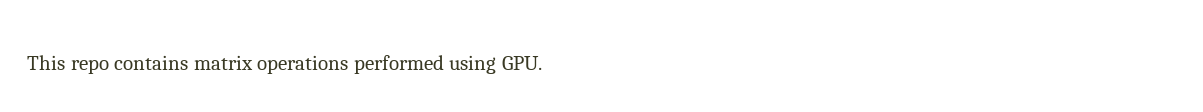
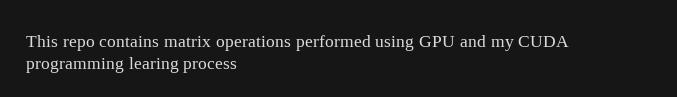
[501,56,542,70] GPU. -> [419,35,570,51] [26,57,238,73] GPU and my CUDA programming learing process

